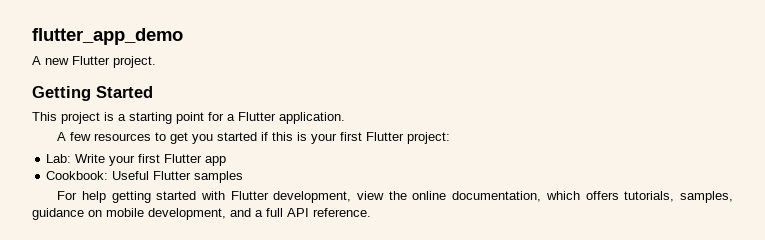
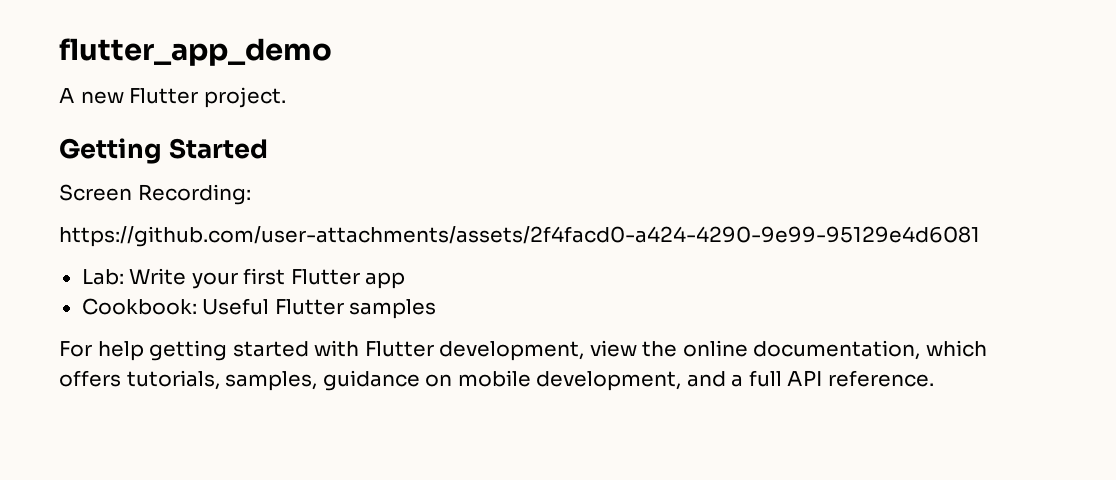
[32,112,345,124] [57,132,451,144] This project is a starting point for a Flutter application. // A few resources to get you started if this is your first Flutter project: -> [59,184,251,205] [59,226,980,247] Screen Recording: // https://github.com/user-attachments/assets/2f4facd0-a424-4290-9e99-95129e4d6081

